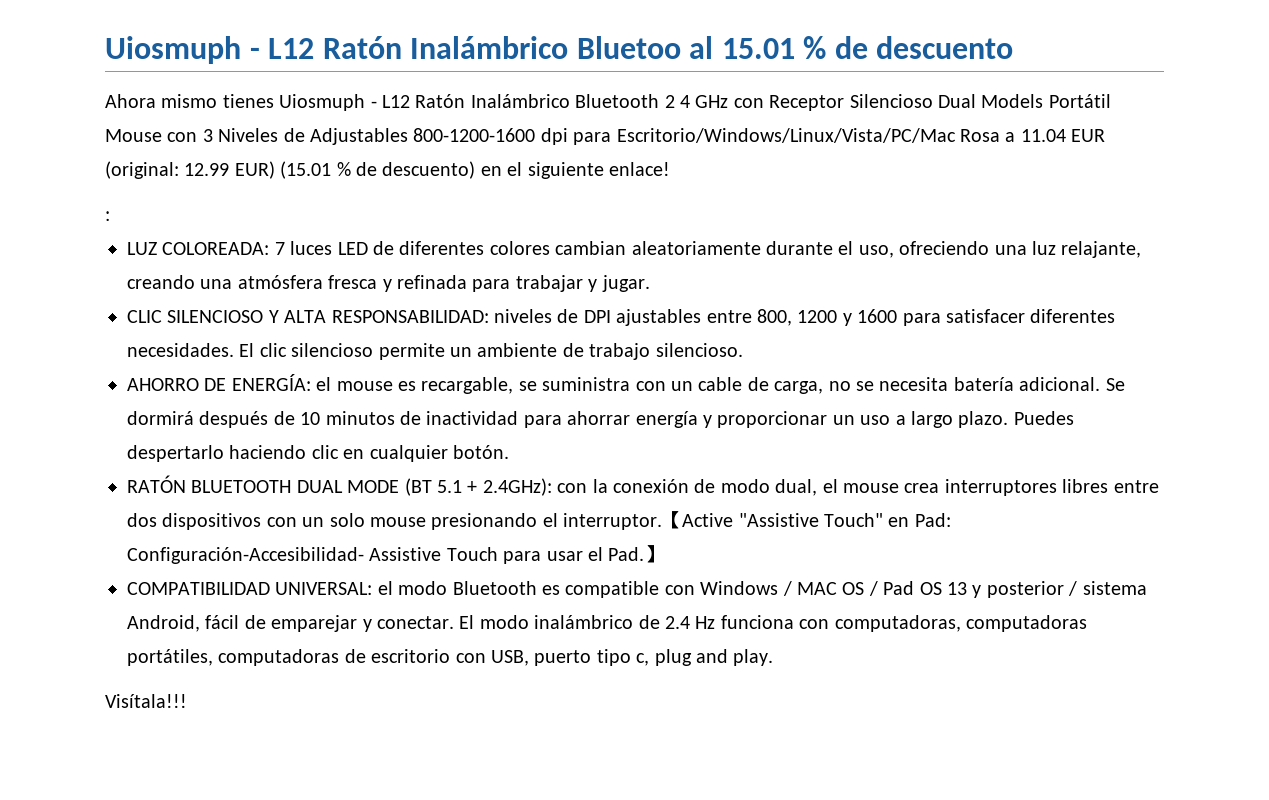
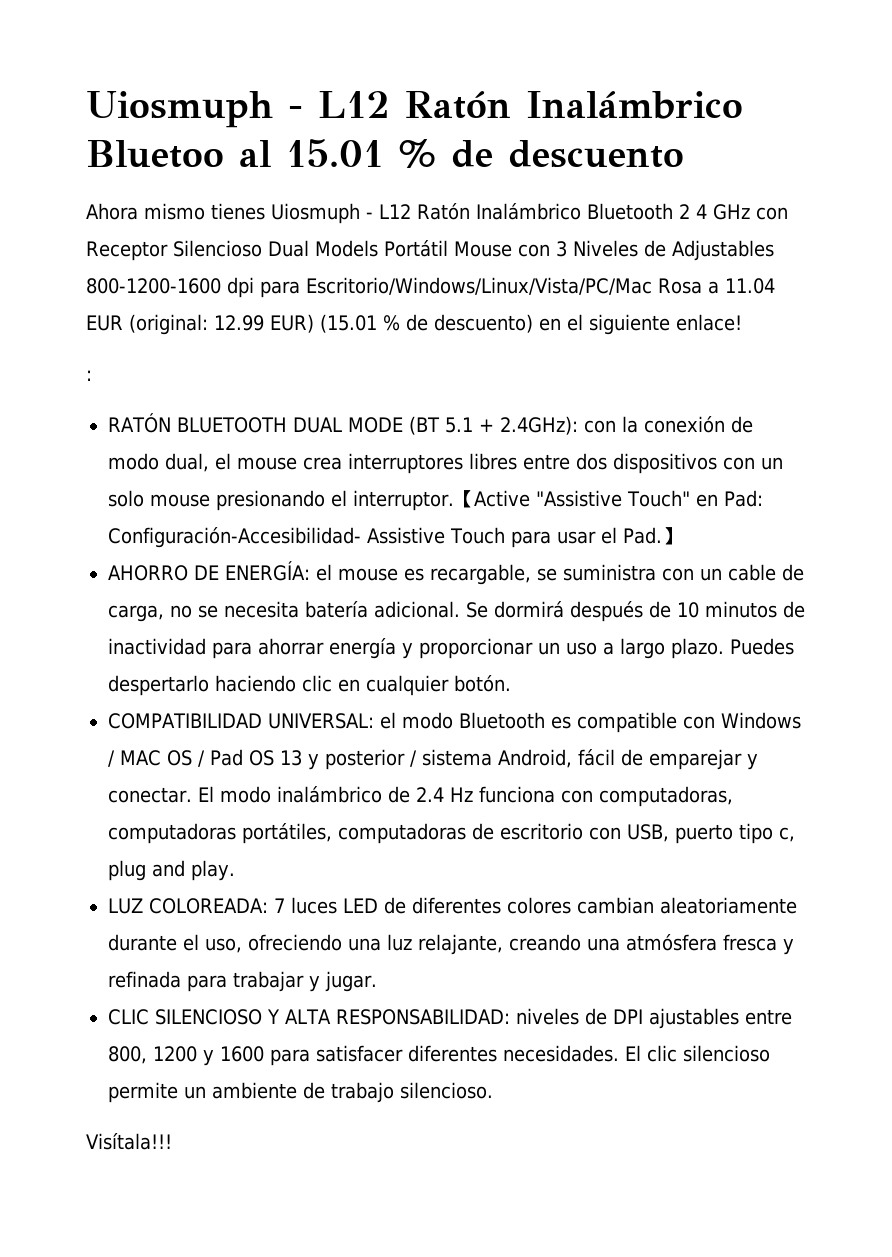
(110, 216) none -> [108,413,753,435] [108,453,783,474] [108,490,763,511] [108,527,682,548] [108,561,804,585] [108,601,805,622] [108,638,794,659] [108,675,511,696] [108,712,801,733] [108,749,758,770] [108,786,733,807] [108,823,795,844] [108,860,235,881] // RATÓN BLUETOOTH DUAL MODE (BT 5.1 + 2.4GHz): con la conexión de modo dual, el mouse crea interruptores libres entre dos dispositivos con un solo mouse presionando el interruptor.【Active "Assistive Touch" en Pad: Configuración-Accesibilidad- Assistive Touch para usar el Pad.】 // AHORRO DE ENERGÍA: el mouse es recargable, se suministra con un cable de carga, no se necesita batería adicional. Se dormirá después de 10 minutos de inactividad para ahorrar energía y proporcionar un uso a largo plazo. Puedes despertarlo haciendo clic en cualquier botón. // COMPATIBILIDAD UNIVERSAL: el modo Bluetooth es compatible con Windows / MAC OS / Pad OS 13 y posterior / sistema Android, fácil de emparejar y conectar. El modo inalámbrico de 2.4 Hz funciona con computadoras, computadoras portátiles, computadoras de escritorio con USB, puerto tipo c, plug and play.
[127,374,1125,394] [127,411,1074,428] [127,445,509,462] [127,475,1159,496] [127,511,951,530] [127,545,665,564] [127,581,1147,598] [127,615,1087,632] [127,649,774,666] // AHORRO DE ENERGÍA: el mouse es recargable, se suministra con un cable de carga, no se necesita batería adicional. Se dormirá después de 10 minutos de inactividad para ahorrar energía y proporcionar un uso a largo plazo. Puedes despertarlo haciendo clic en cualquier botón. // RATÓN BLUETOOTH DUAL MODE (BT 5.1 + 2.4GHz): con la conexión de modo dual, el mouse crea interruptores libres entre dos dispositivos con un solo mouse presionando el interruptor.【Active "Assistive Touch" en Pad: Configuración-Accesibilidad- Assistive Touch para usar el Pad.】 // COMPATIBILIDAD UNIVERSAL: el modo Bluetooth es compatible con Windows / MAC OS / Pad OS 13 y posterior / sistema Android, fácil de emparejar y conectar. El modo inalámbrico de 2.4 Hz funciona con computadoras, computadoras portátiles, computadoras de escritorio con USB, puerto tipo c, plug and play. -> (493, 1090) none

